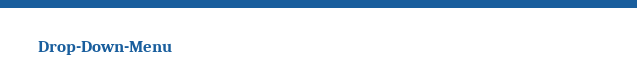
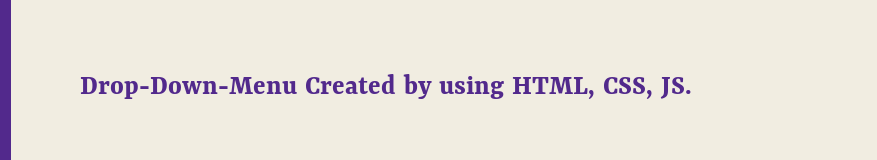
(172, 48) none -> [304,74,692,100] Created by using HTML, CSS, JS.

